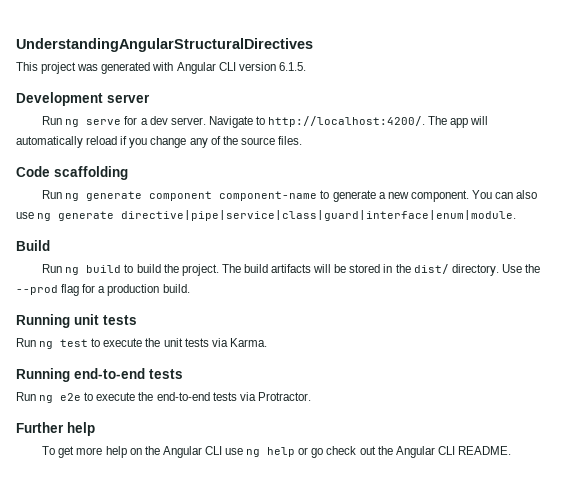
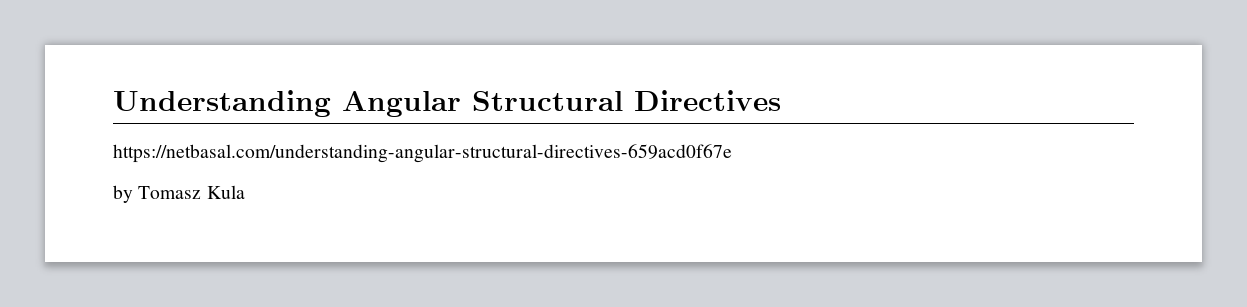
[16,38,313,52] [16,62,306,74] [16,92,150,106] [42,116,489,128] [16,136,302,148] [16,166,128,180] [42,190,538,202] [16,210,517,221] [16,240,50,251] [42,264,540,276] [16,284,190,296] [16,314,137,328] [16,338,267,349] [16,368,183,382] [16,392,311,403] [16,422,95,436] [42,446,511,458] UnderstandingAngularStructuralDirectives // This project was generated with Angular CLI version 6.1.5. // Development server // Run ng serve for a dev server. Navigate to http://localhost:4200/. The app will automatically reload if you change any of the source files. // Code scaffolding // Run ng generate component component-name to generate a new component. You can also use ng generate directive|pipe|service|class|guard|interface|enum|module. // Build // Run ng build to build the project. The build artifacts will be stored in the dist/ directory. Use the --prod flag for a production build. // Running unit tests // Run ng test to execute the unit tests via Karma. // Running end-to-end tests // Run ng e2e to execute the end-to-end tests via Protractor. // Further help // To get more help on the Angular CLI use ng help or go check out the Angular CLI README. -> [113,90,781,117] [113,144,732,163] [113,185,245,203] Understanding Angular Structural Directives // https://netbasal.com/understanding-angular-structural-directives-659acd0f67e // by Tomasz Kula

